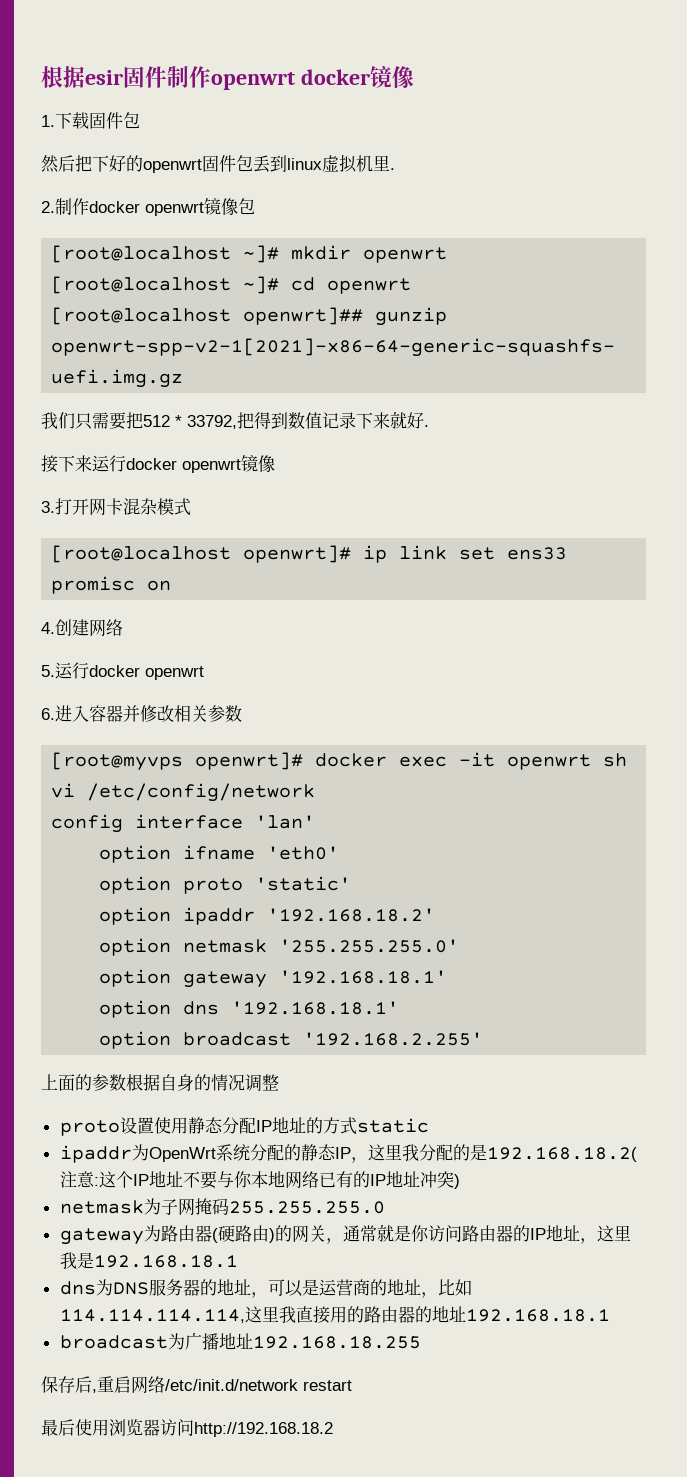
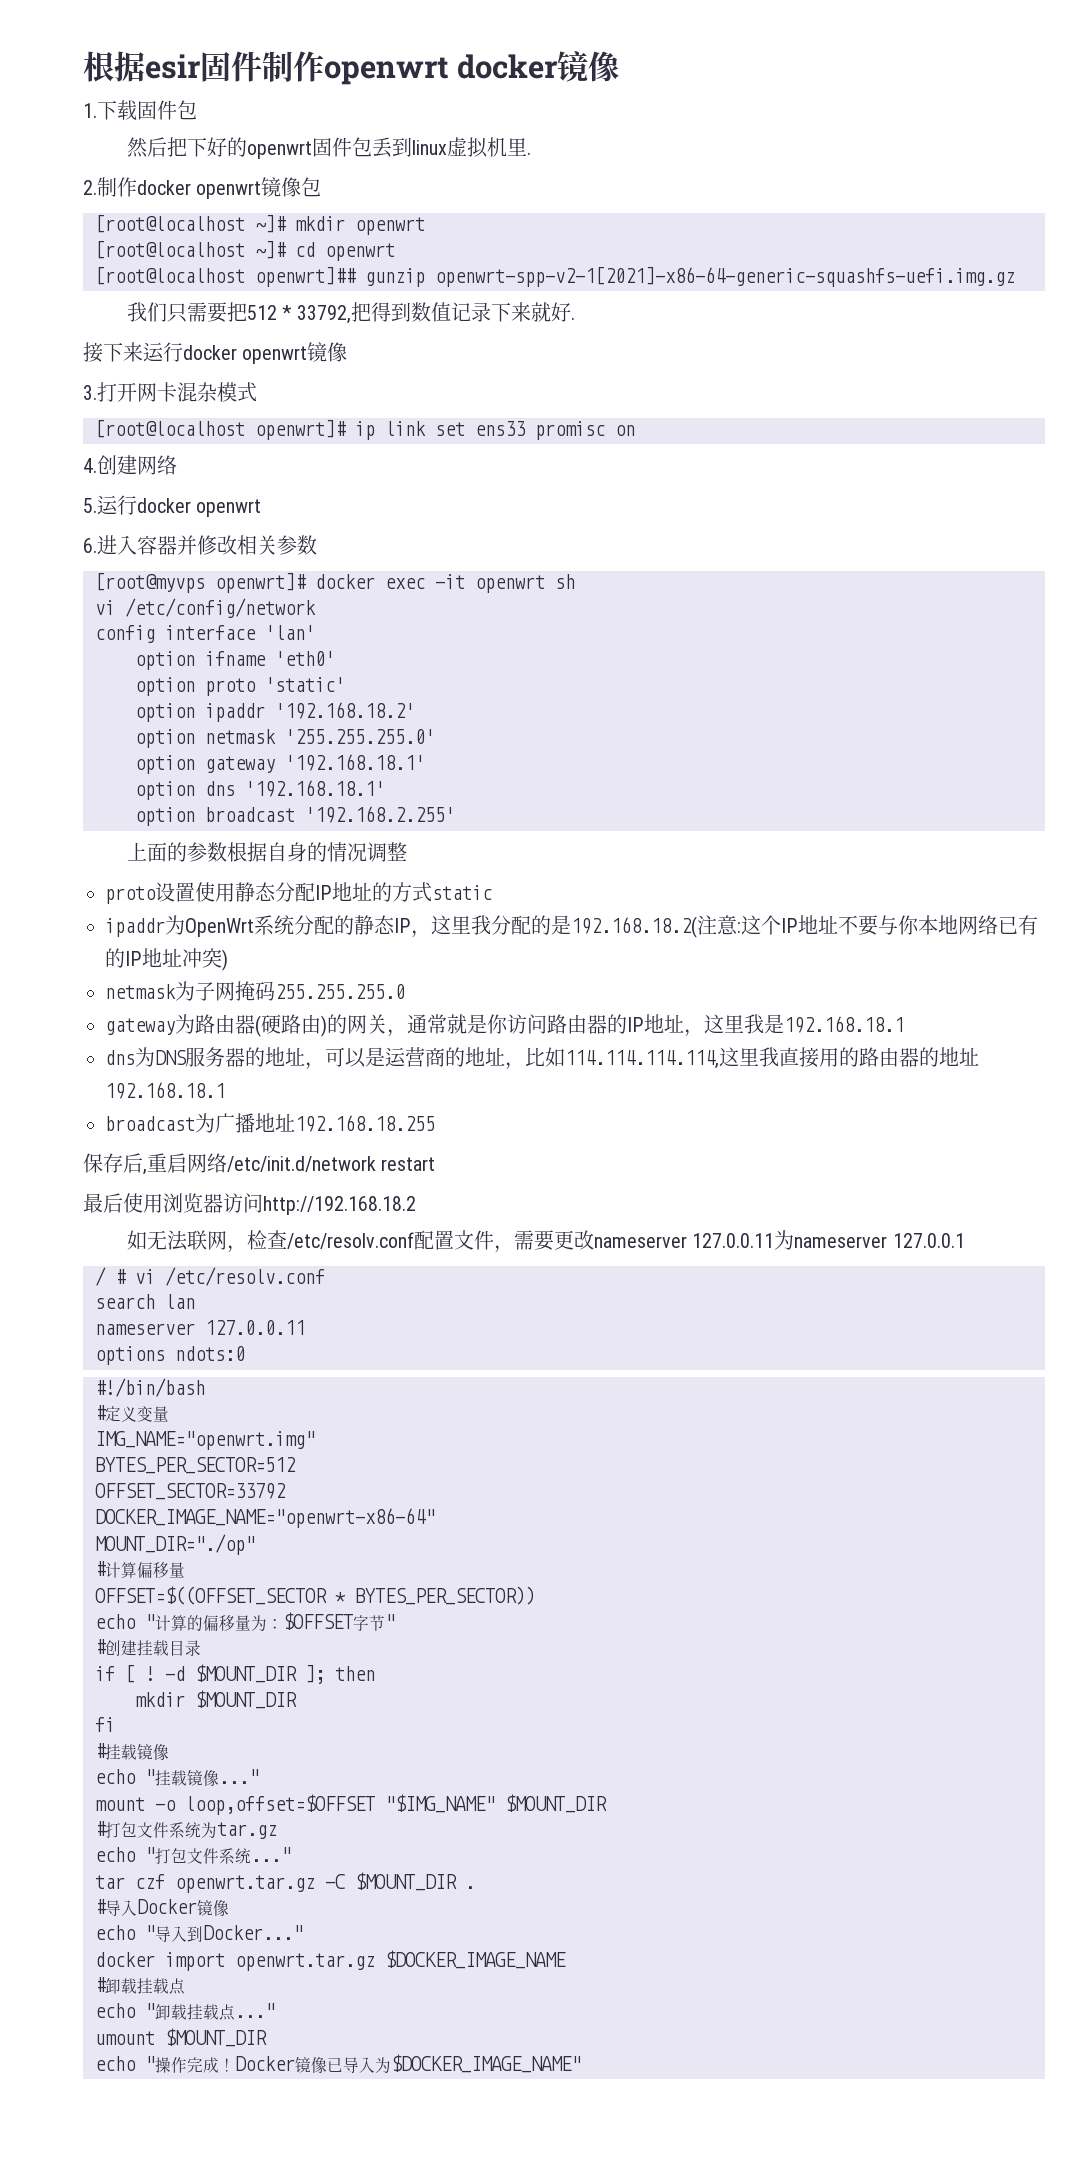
(333, 1429) none -> [126,1230,965,1253] [95,1267,325,1286] [95,1294,195,1309] [95,1320,305,1335] [95,1346,245,1365] [95,1378,205,1397] [95,1405,169,1422] [95,1431,315,1450] [95,1457,296,1474] [95,1483,286,1500] [95,1508,435,1528] [95,1534,255,1555] [95,1561,185,1578] [95,1586,535,1605] [95,1612,395,1631] [95,1639,201,1656] [95,1664,375,1684] [135,1690,297,1709] [95,1717,115,1732] [95,1743,169,1761] [95,1769,259,1787] [95,1794,607,1815] [95,1821,277,1839] [95,1847,291,1864] [95,1872,475,1893] [95,1899,229,1917] [95,1925,303,1942] [95,1950,566,1971] [95,1977,185,1995] [95,2003,275,2021] [95,2028,267,2047] [95,2054,581,2074] // 如无法联网，检查/etc/resolv.conf配置文件，需要更改nameserver 127.0.0.11为nameserver 127.0.0.1 // / # vi /etc/resolv.conf // search lan // nameserver 127.0.0.11 // options ndots:0 // #!/bin/bash // #定义变量 // IMG_NAME="openwrt.img" // BYTES_PER_SECTOR=512 // OFFSET_SECTOR=33792 // DOCKER_IMAGE_NAME="openwrt-x86-64" // MOUNT_DIR="./op" // #计算偏移量 // OFFSET=$((OFFSET_SECTOR * BYTES_PER_SECTOR)) // echo "计算的偏移量为：$OFFSET字节" // #创建挂载目录 // if [ ! -d $MOUNT_DIR ]; then // mkdir $MOUNT_DIR // fi // #挂载镜像 // echo "挂载镜像..." // mount -o loop,offset=$OFFSET "$IMG_NAME" $MOUNT_DIR // #打包文件系统为tar.gz // echo "打包文件系统..." // tar czf openwrt.tar.gz -C $MOUNT_DIR . // #导入Docker镜像 // echo "导入到Docker..." // docker import openwrt.tar.gz $DOCKER_IMAGE_NAME // #卸载挂载点 // echo "卸载挂载点..." // umount $MOUNT_DIR // echo "操作完成！Docker镜像已导入为$DOCKER_IMAGE_NAME"

